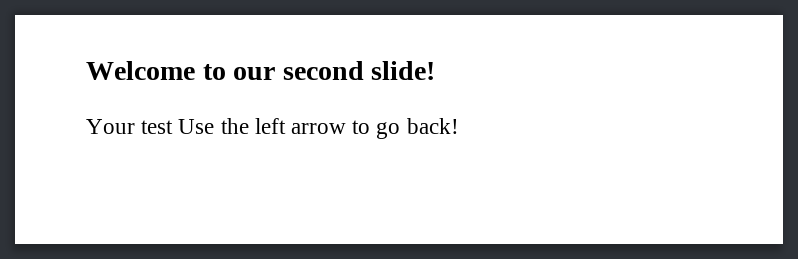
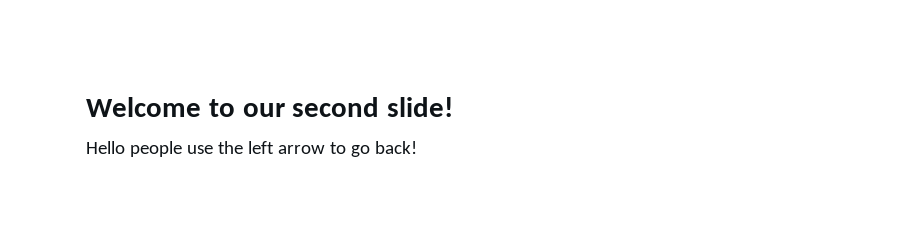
[86,119,215,134] Your test Use -> [86,141,213,157] Hello people use

